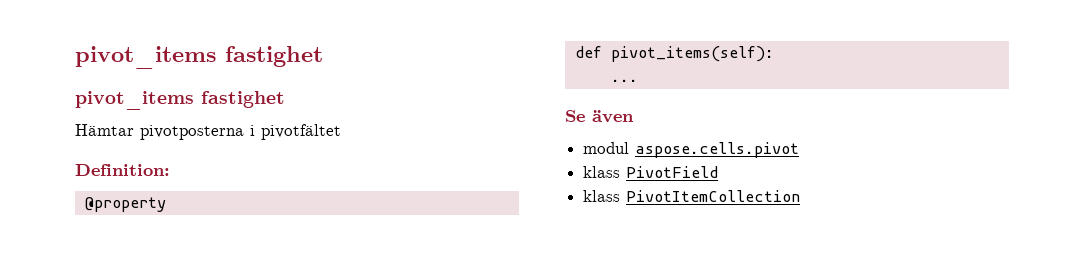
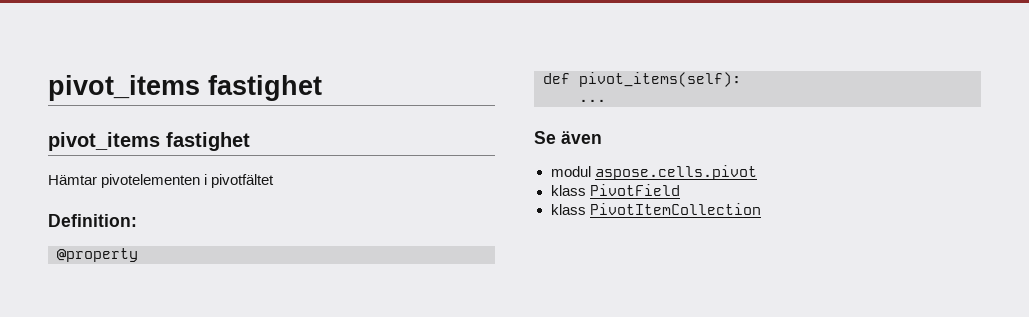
[140,125,244,140] pivotposterna -> [101,174,201,188] pivotelementen

